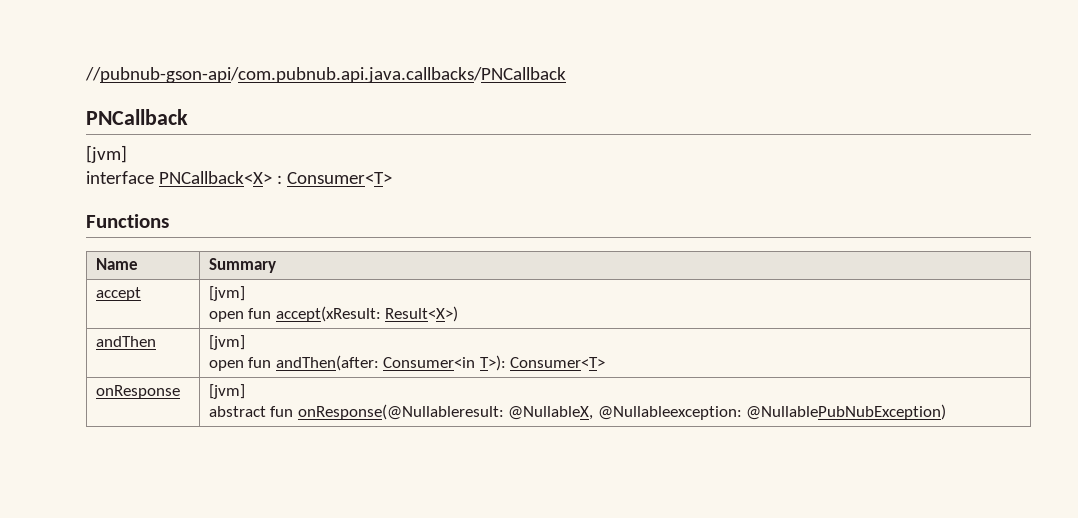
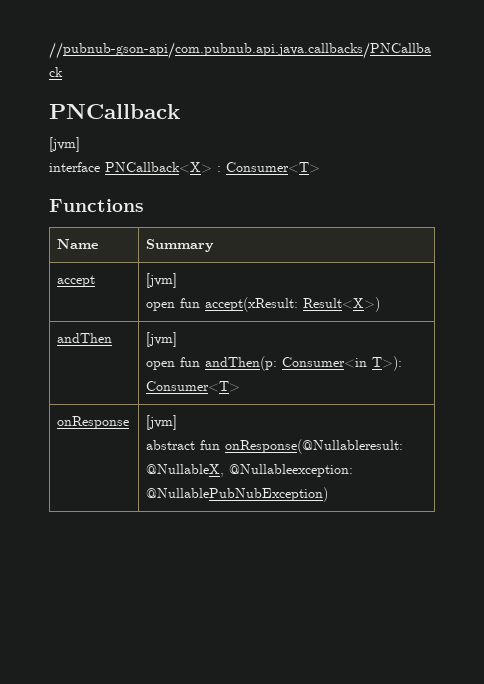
[275,355,379,371] andThen(after: -> [205,356,278,371] andThen(p:

